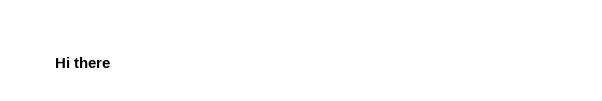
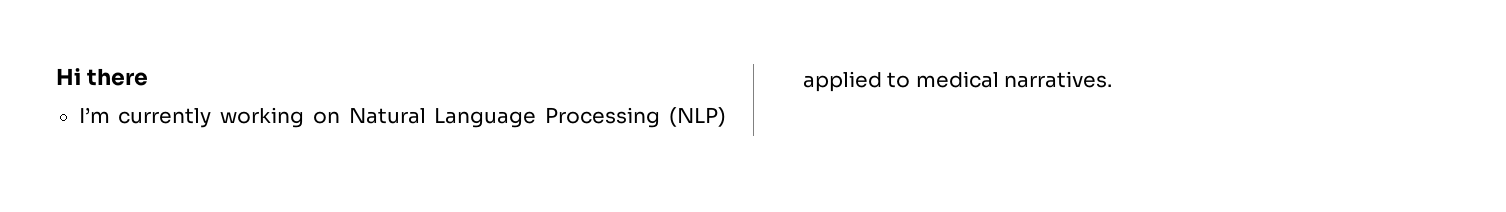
(111, 62) none -> [78,107,726,128] [802,71,1113,92] // I’m currently working on Natural Language Processing (NLP) applied to medical narratives.

